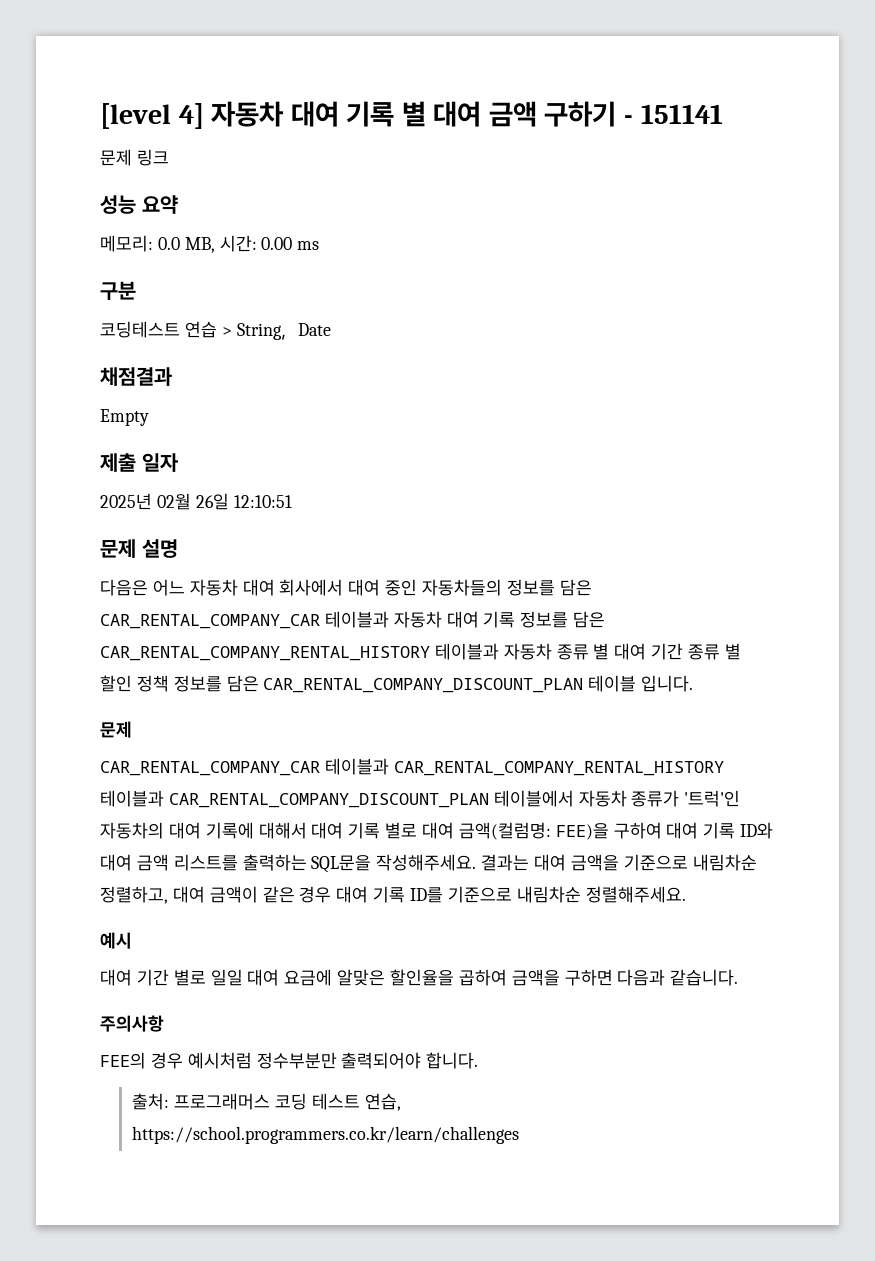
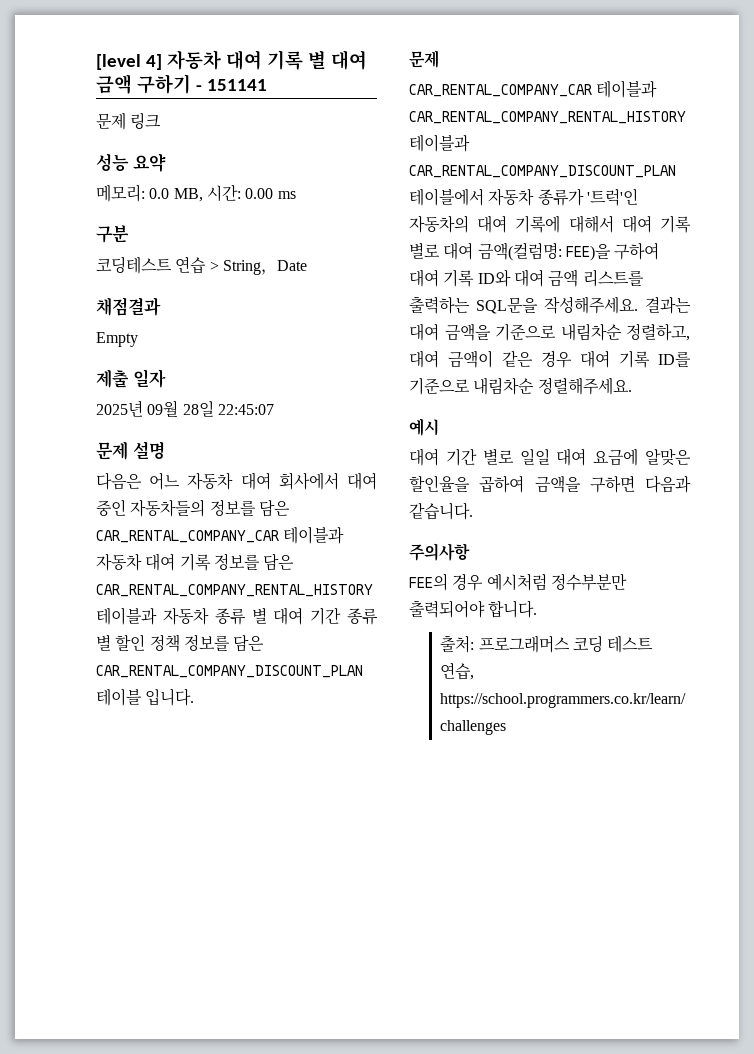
[156,493,292,510] 02월 26일 12:10:51 -> [147,400,274,417] 09월 28일 22:45:07

